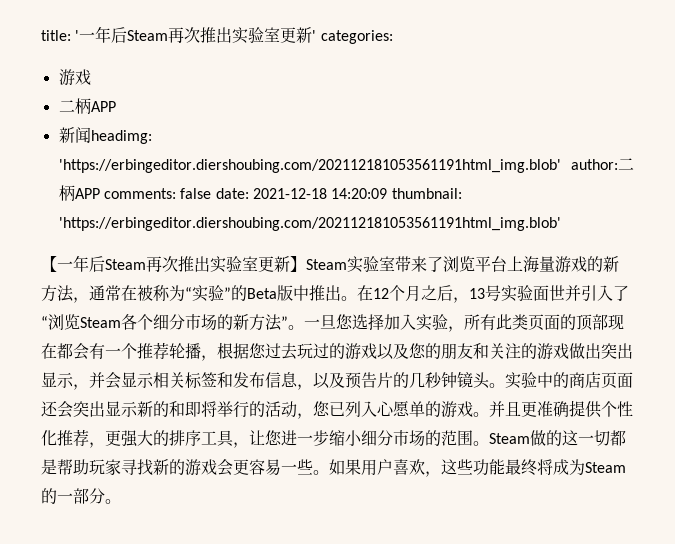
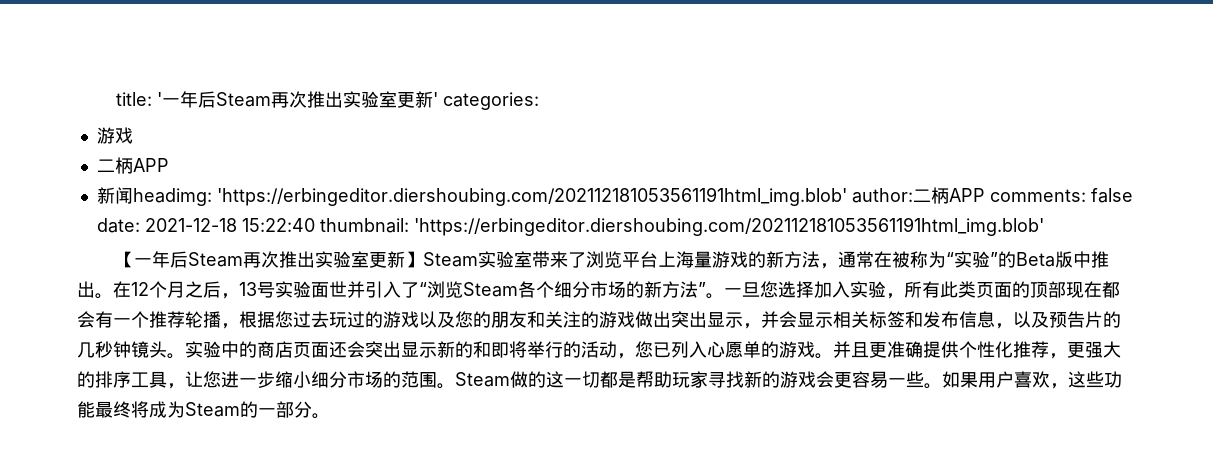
[331,188,388,199] 14:20:09 -> [241,218,315,232] 15:22:40

